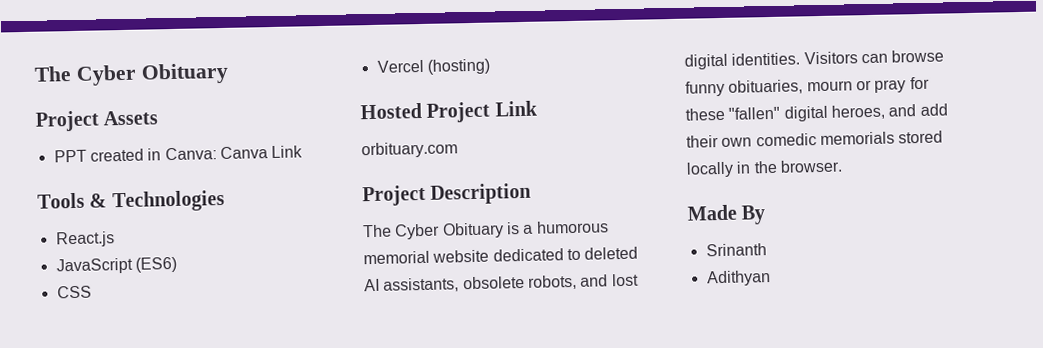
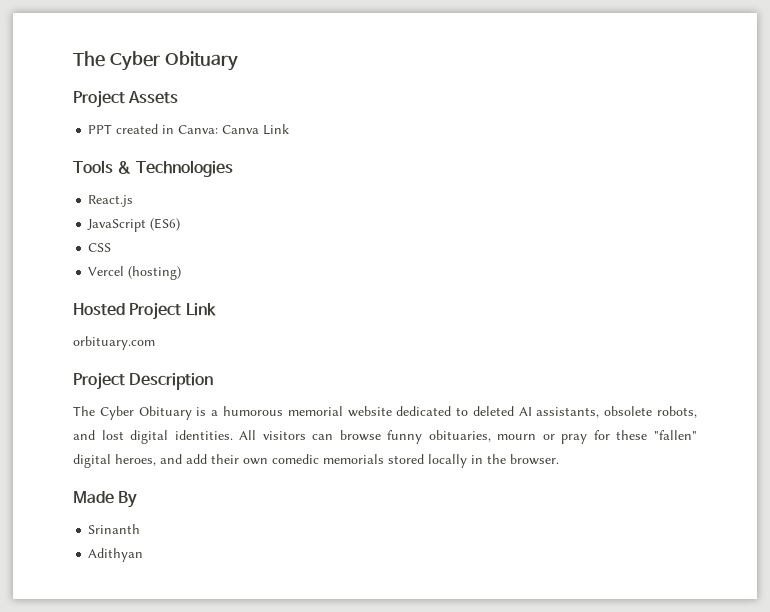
[803,51,858,65] Visitors -> [239,430,306,440] All visitors

